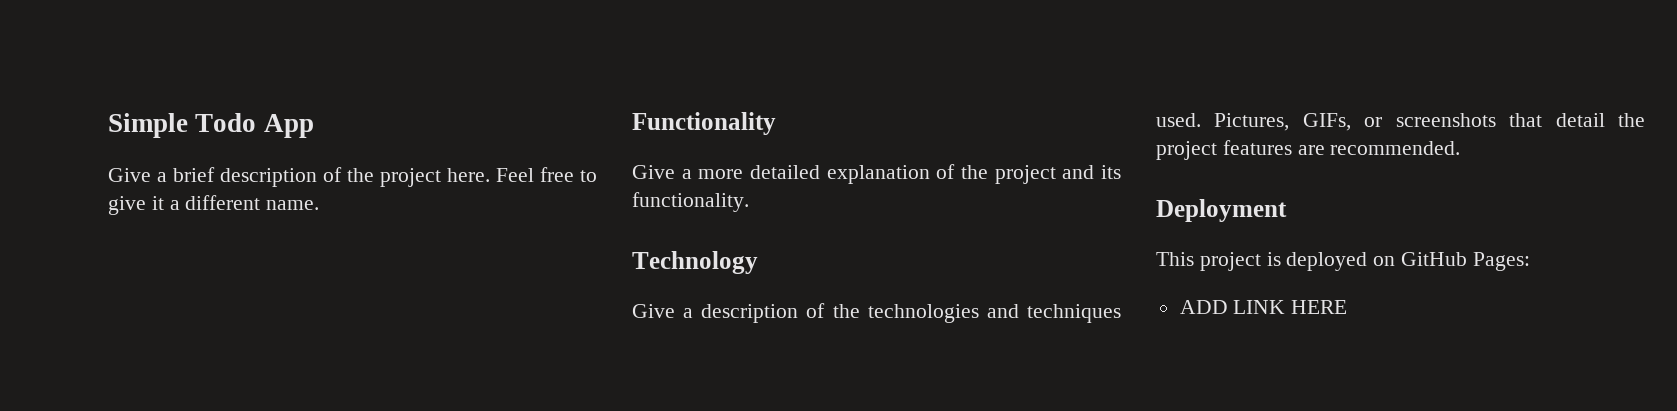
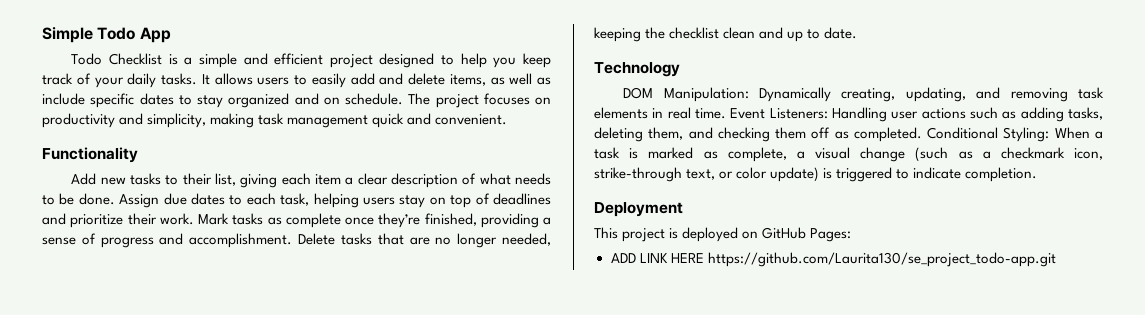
[108,167,597,187] [108,195,320,215] [632,112,776,135] [632,164,1121,184] [632,192,749,212] [632,251,758,274] [632,303,1121,323] [1156,113,1645,131] [1156,140,1461,160] Give a brief description of the project here. Feel free to give it a different name. // Functionality // Give a more detailed explanation of the project and its functionality. // Technology // Give a description of the technologies and techniques used. Pictures, GIFs, or screenshots that detail the project features are recommended. -> [71,53,551,68] [42,73,551,88] [42,93,551,108] [42,113,508,128] [42,147,138,163] [71,173,551,188] [42,193,551,208] [42,213,551,228] [42,233,551,248] [594,27,858,42] [594,62,680,77] [623,87,1104,102] [594,107,1103,122] [594,127,1103,142] [594,147,1104,162] [594,167,1038,182] Todo Checklist is a simple and efficient project designed to help you keep track of your daily tasks. It allows users to easily add and delete items, as well as include specific dates to stay organized and on schedule. The project focuses on productivity and simplicity, making task management quick and convenient. // Functionality // Add new tasks to their list, giving each item a clear description of what needs to be done. Assign due dates to each task, helping users stay on top of deadlines and prioritize their work. Mark tasks as complete once they’re finished, providing a sense of progress and accomplishment. Delete tasks that are no longer needed, keeping the checklist clean and up to date. // Technology // DOM Manipulation: Dynamically creating, updating, and removing task elements in real time. Event Listeners: Handling user actions such as adding tasks, deleting them, and checking them off as completed. Conditional Styling: When a task is marked as complete, a visual change (such as a checkmark icon, strike-through text, or color update) is triggered to indicate completion.
(1348, 307) none -> [707,252,1056,267] https://github.com/Laurita130/se_project_todo-app.git

